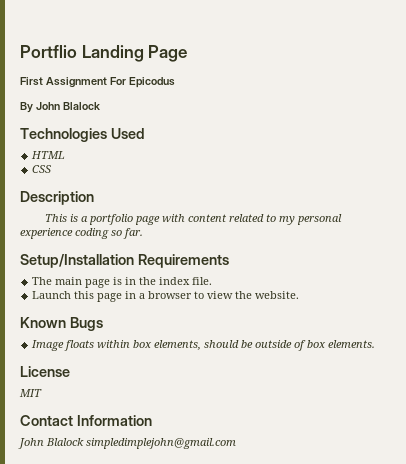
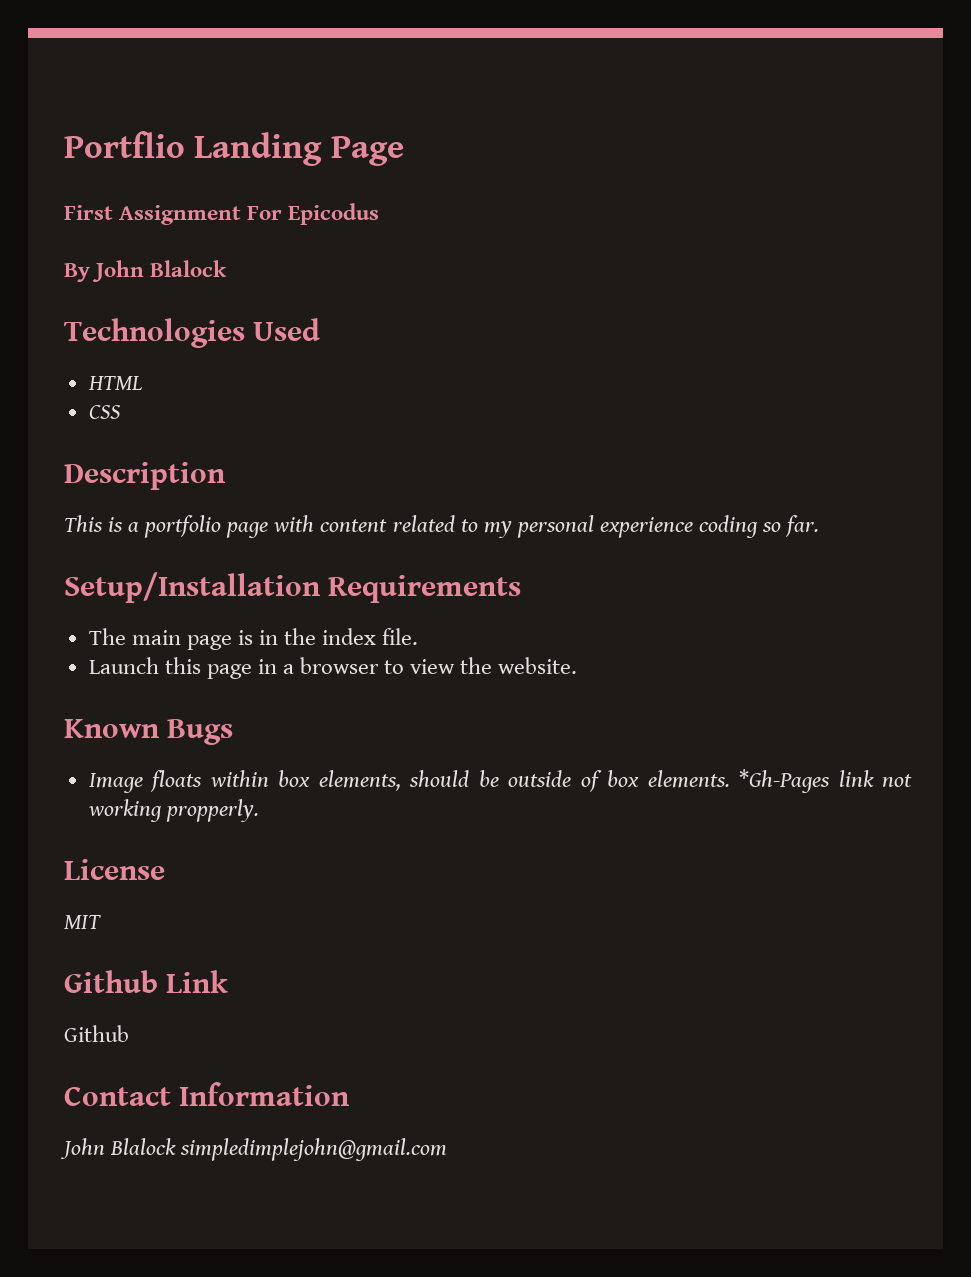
(376, 344) none -> [739,769,913,793] [87,799,259,822] *Gh-Pages link not working propperly.
(42, 393) none -> [64,970,229,993] [64,1025,129,1042] // Github Link // Github

